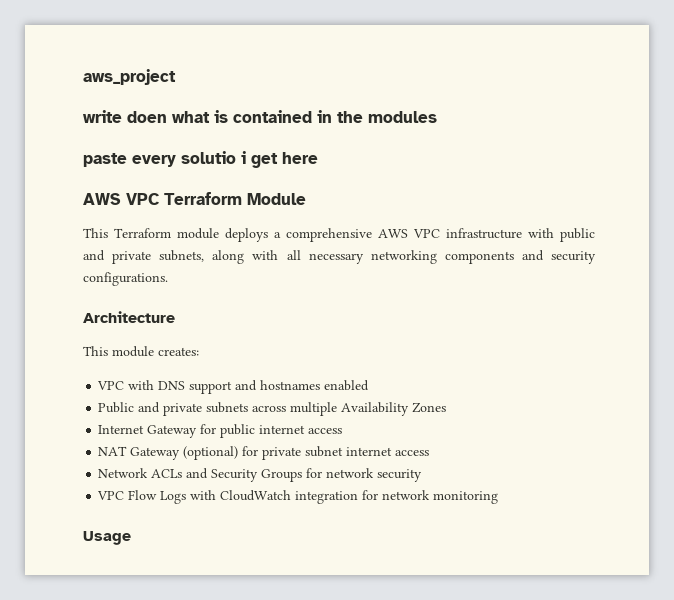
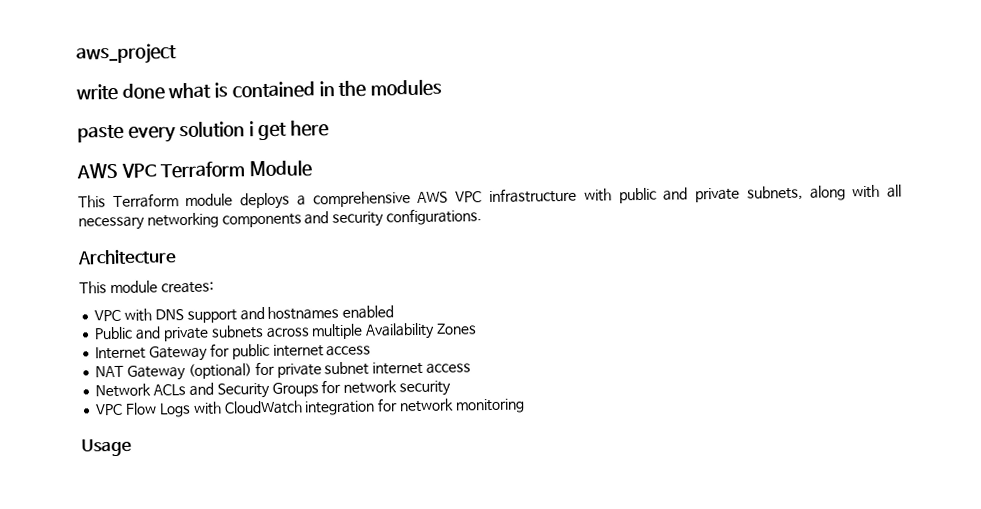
[127,111,167,123] doen -> [121,83,165,100] done
[181,151,236,164] solutio -> [179,121,246,138] solution

